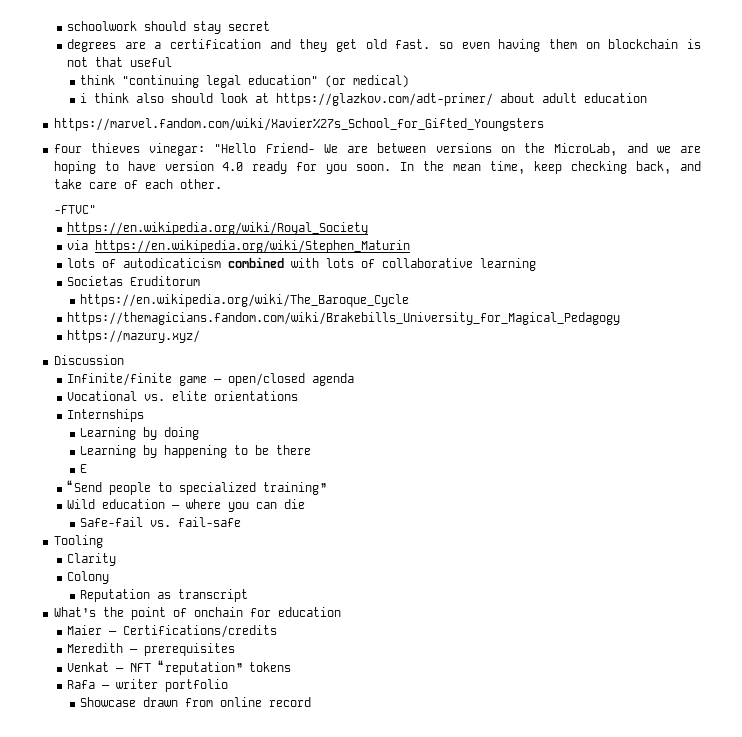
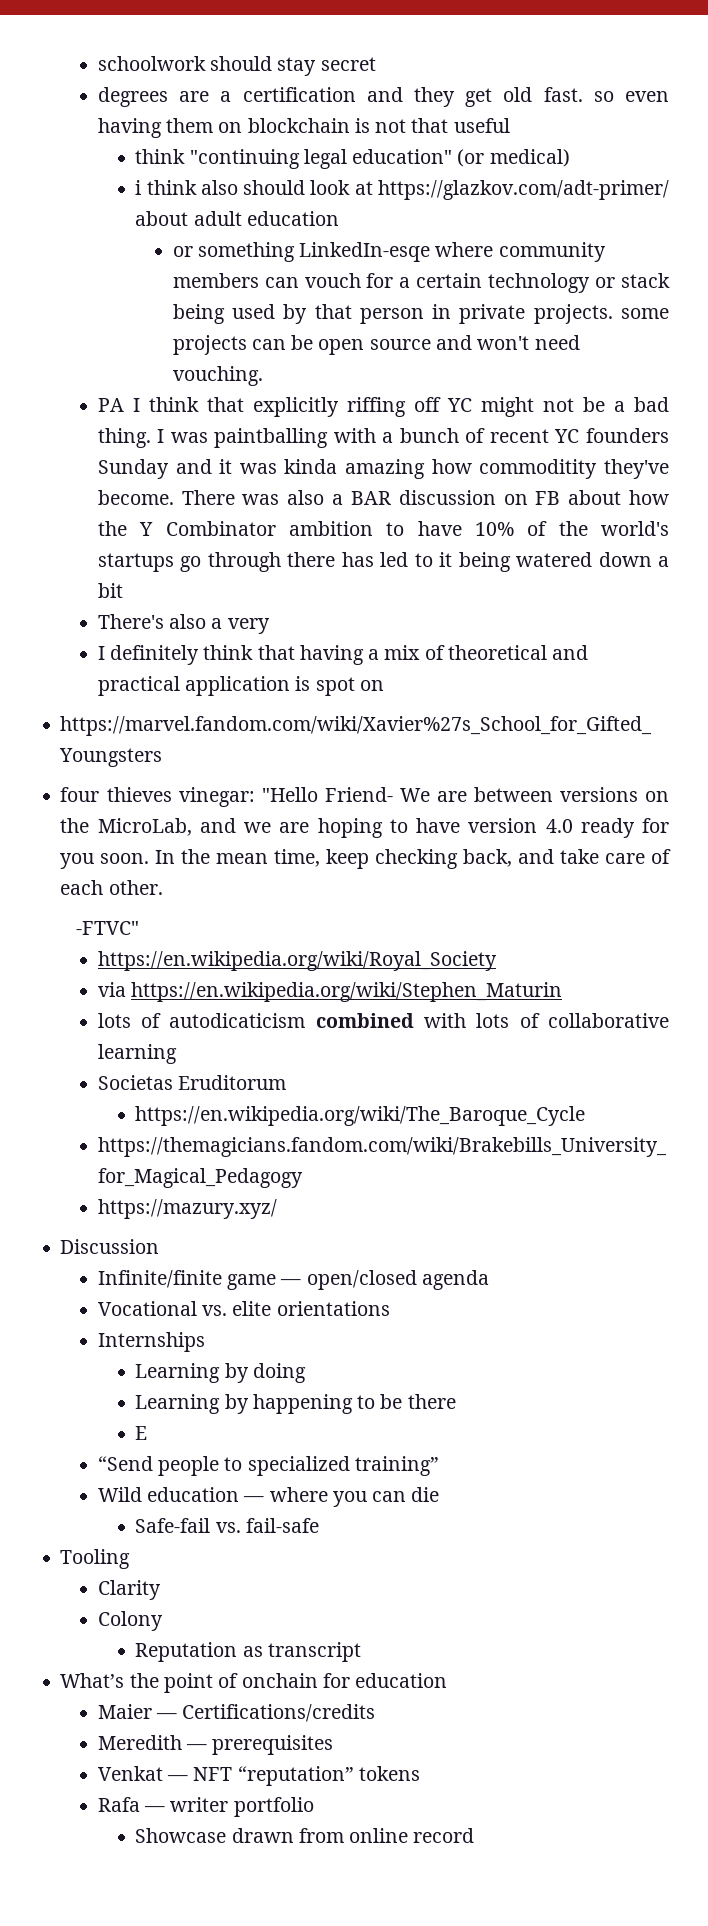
(648, 98) none -> [172,242,606,262] [172,273,671,293] [172,304,670,324] [172,335,580,355] [172,366,263,386] [97,397,669,417] [97,428,670,448] [97,459,669,479] [97,490,669,505] [97,521,669,536] [97,552,669,572] [97,583,123,598] [97,614,270,634] [97,645,589,665] [97,676,384,696] // or something LinkedIn-esqe where community members can vouch for a certain technology or stack being used by that person in private projects. some projects can be open source and won't need vouching. // PA I think that explicitly riffing off YC might not be a bad thing. I was paintballing with a bunch of recent YC founders Sunday and it was kinda amazing how commoditity they've become. There was also a BAR discussion on FB about how the Y Combinator ambition to have 10% of the world's startups go through there has led to it being watered down a bit // There's also a very // I definitely think that having a mix of theoretical and practical application is spot on

